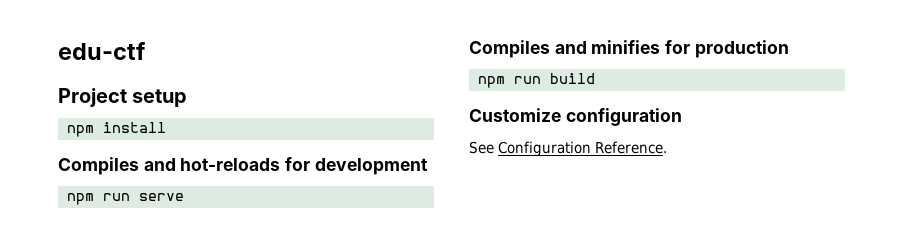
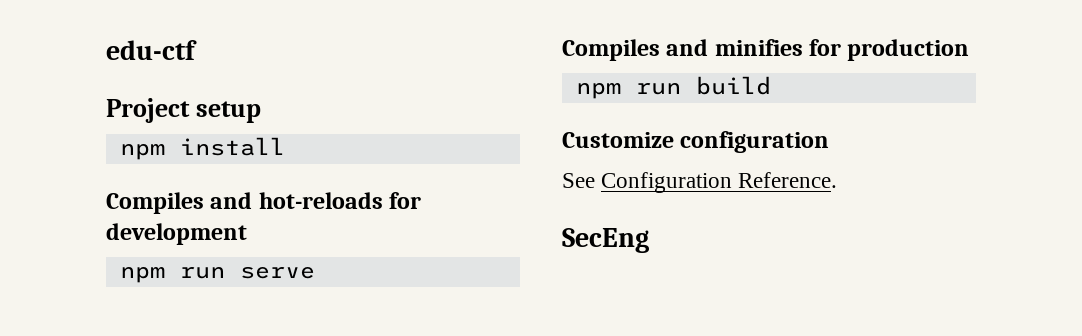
(668, 147) none -> [562,228,649,253] // SecEng

